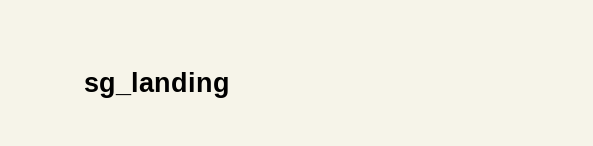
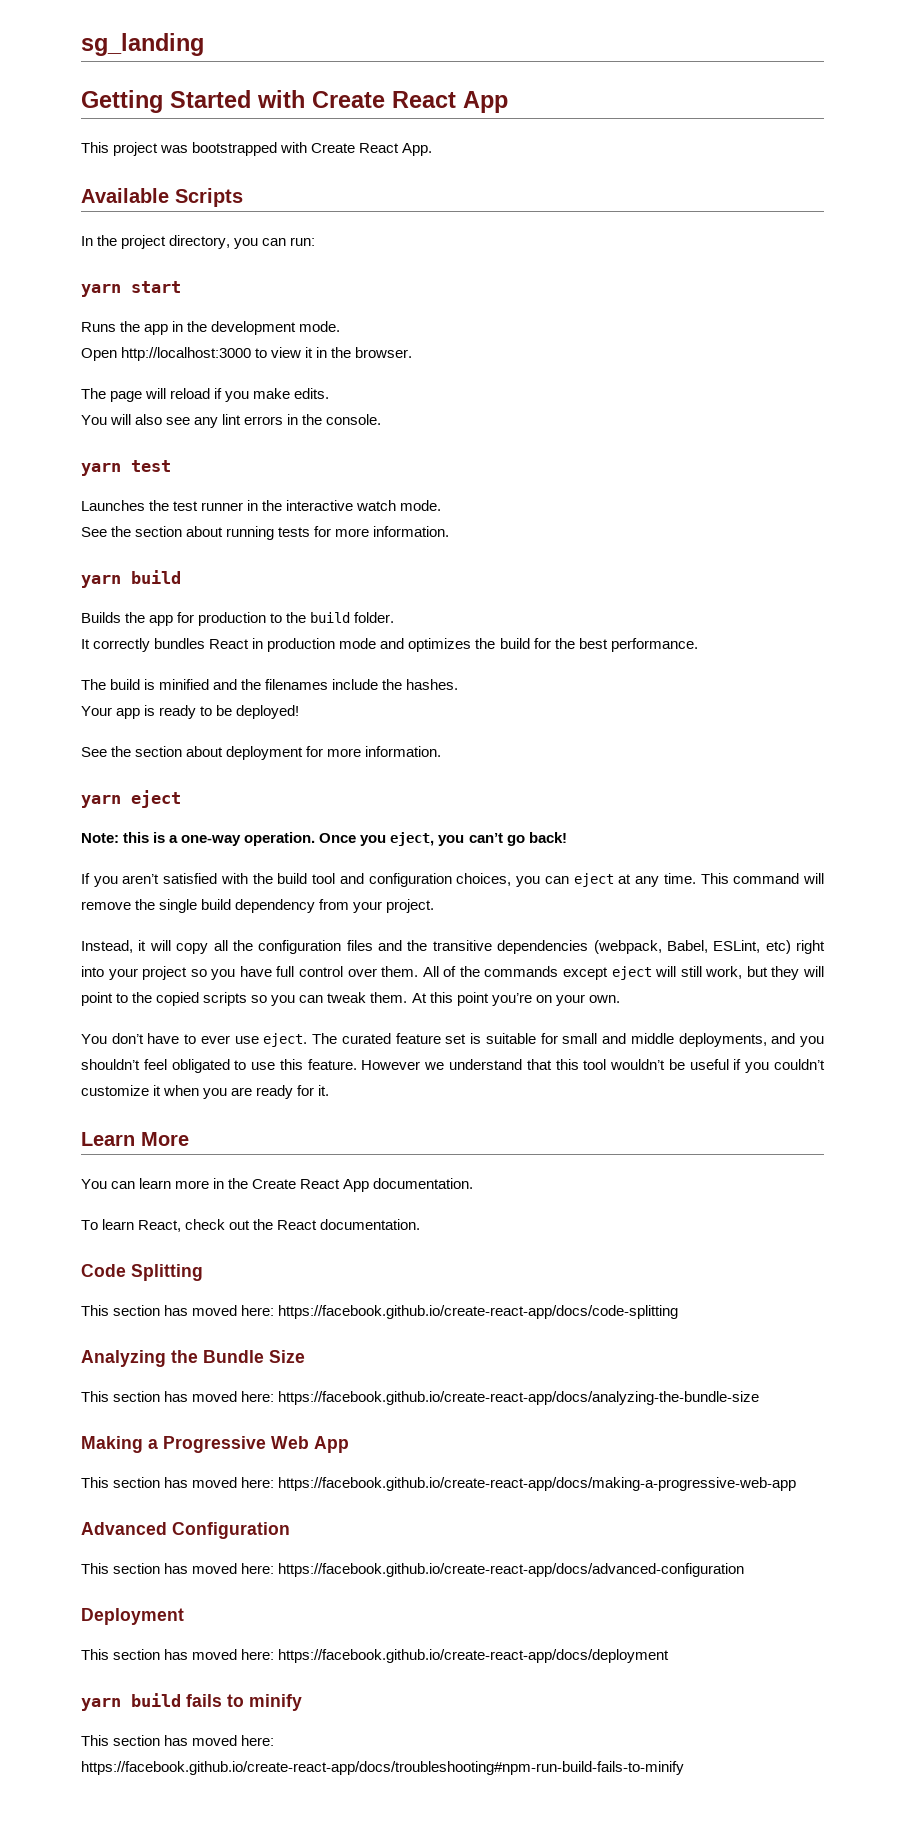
(230, 85) none -> [81,90,508,113] [81,142,433,156] [81,188,243,207] [81,235,316,249] [81,281,181,297] [81,321,341,335] [81,347,413,361] [81,388,330,402] [81,414,382,428] [81,460,171,476] [81,500,442,511] [81,526,450,540] [81,570,181,588] [81,612,395,626] [81,638,698,652] [81,679,459,690] [81,705,300,719] [81,746,442,760] [81,790,181,808] [81,832,567,846] [81,873,824,887] [81,899,435,913] [81,940,825,954] [81,966,824,980] [81,992,620,1006] [81,1033,824,1047] [81,1059,826,1073] [81,1085,330,1099] [81,1132,189,1146] [81,1178,474,1192] [81,1219,421,1232] [81,1264,203,1281] [81,1305,679,1319] [81,1350,305,1367] [81,1391,760,1405] [81,1436,349,1453] [81,1477,797,1491] [81,1522,290,1539] [81,1563,745,1577] [81,1608,184,1625] [81,1649,670,1663] [81,1693,302,1711] [81,1735,275,1746] [81,1761,684,1775] // Getting Started with Create React App // This project was bootstrapped with Create React App. // Available Scripts // In the project directory, you can run: // yarn start // Runs the app in the development mode. // Open http://localhost:3000 to view it in the browser. // The page will reload if you make edits. // You will also see any lint errors in the console. // yarn test // Launches the test runner in the interactive watch mode. // See the section about running tests for more information. // yarn build // Builds the app for production to the build folder. // It correctly bundles React in production mode and optimizes the build for the best performance. // The build is minified and the filenames include the hashes. // Your app is ready to be deployed! // See the section about deployment for more information. // yarn eject // Note: this is a one-way operation. Once you eject, you can’t go back! // If you aren’t satisfied with the build tool and configuration choices, you can eject at any time. This command will remove the single build dependency from your project. // Instead, it will copy all the configuration files and the transitive dependencies (webpack, Babel, ESLint, etc) right into your project so you have full control over them. All of the commands except eject will still work, but they will point to the copied scripts so you can tweak them. At this point you’re on your own. // You don’t have to ever use eject. The curated feature set is suitable for small and middle deployments, and you shouldn’t feel obligated to use this feature. However we understand that this tool wouldn’t be useful if you couldn’t customize it when you are ready for it. // Learn More // You can learn more in the Create React App documentation. // To learn React, check out the React documentation. // Code Splitting // This section has moved here: https://facebook.github.io/create-react-app/docs/code-splitting // Analyzing the Bundle Size // This section has moved here: https://facebook.github.io/create-react-app/docs/analyzing-the-bundle-size // Making a Progressive Web App // This section has moved here: https://facebook.github.io/create-react-app/docs/making-a-progressive-web-app // Advanced Configuration // This section has moved here: https://facebook.github.io/create-react-app/docs/advanced-configuration // Deployment // This section has moved here: https://facebook.github.io/create-react-app/docs/deployment // yarn build fails to minify // This section has moved here: https://facebook.github.io/create-react-app/docs/troubleshooting#npm-run-build-fails-to-minify

